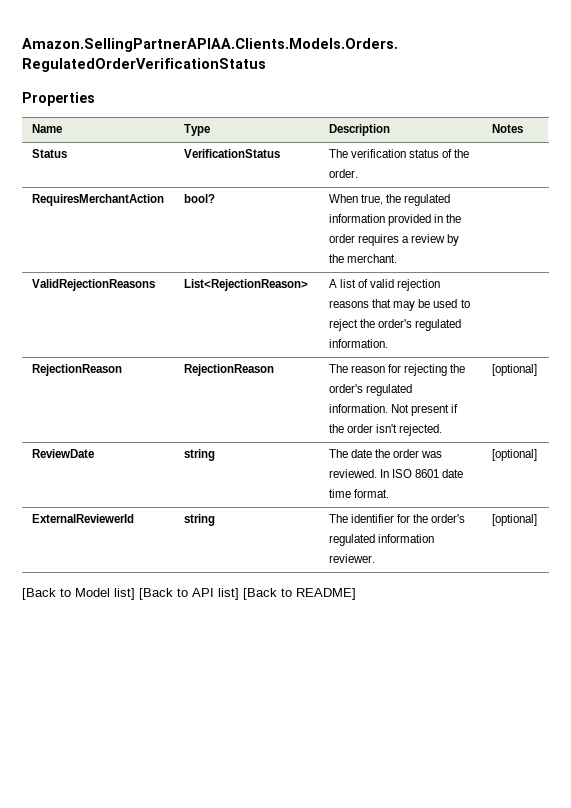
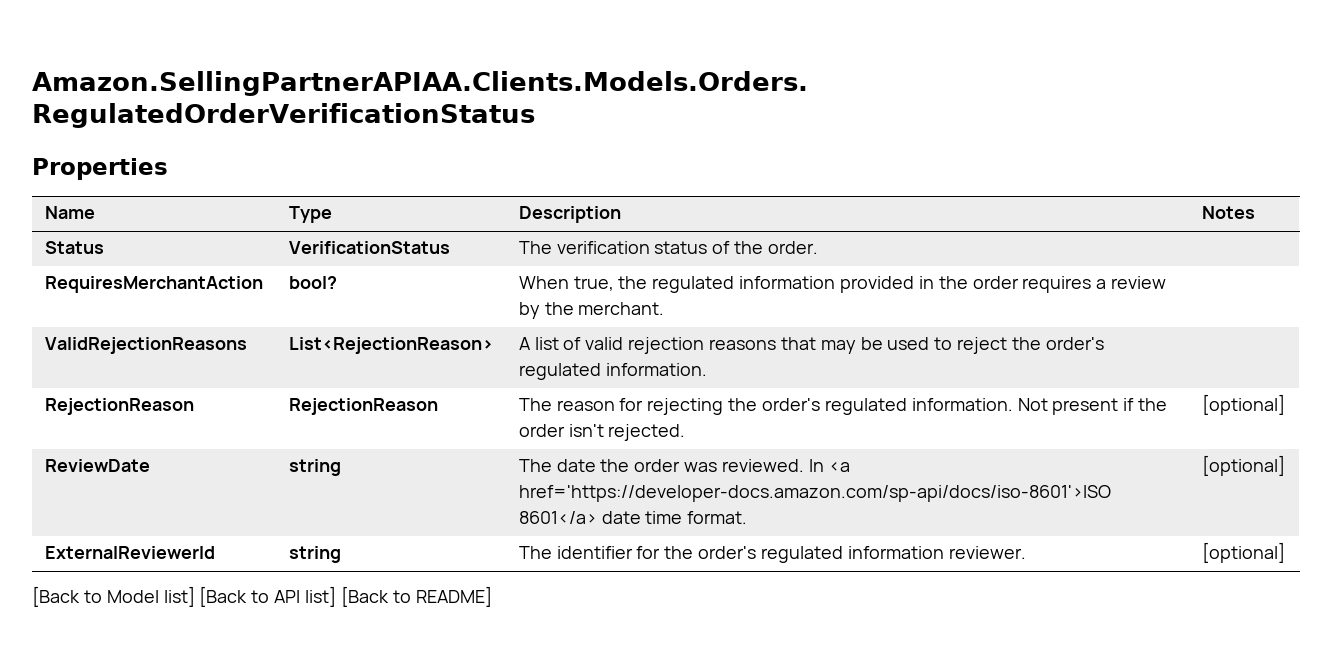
[392,469,440,478] ISO 8601 -> [828,462,850,472] [518,485,1111,502] [518,511,597,524] <a href='https://developer-docs.amazon.com/sp-api/docs/iso-8601'>ISO 8601</a>

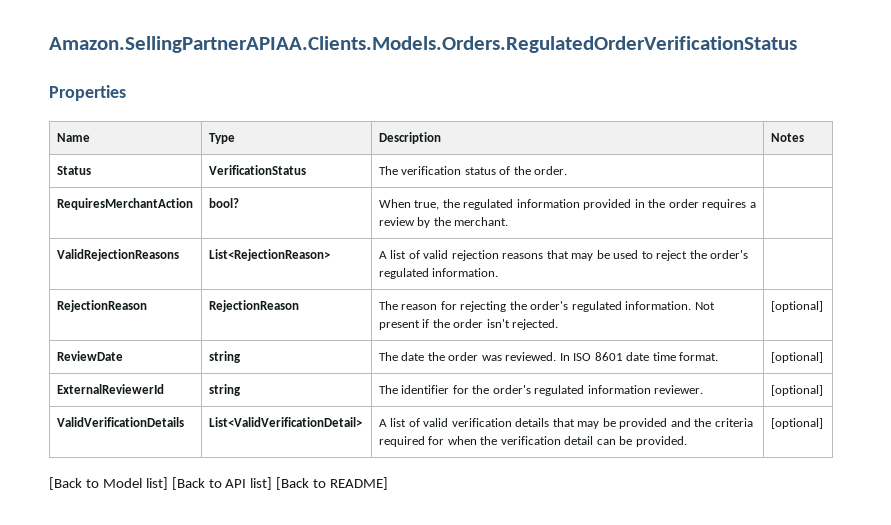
[828,462,850,472] [518,485,1111,502] [518,511,597,524] <a href='https://developer-docs.amazon.com/sp-api/docs/iso-8601'>ISO 8601</a> -> [573,352,623,361] ISO 8601
(1285, 552) none -> [56,417,184,427] [208,417,362,427] [378,418,753,429] [378,436,687,447] [770,418,823,429] // ValidVerificationDetails | List<ValidVerificationDetail> | A list of valid verification details that may be provided and the criteria required for when the verification detail can be provided. | [optional]

